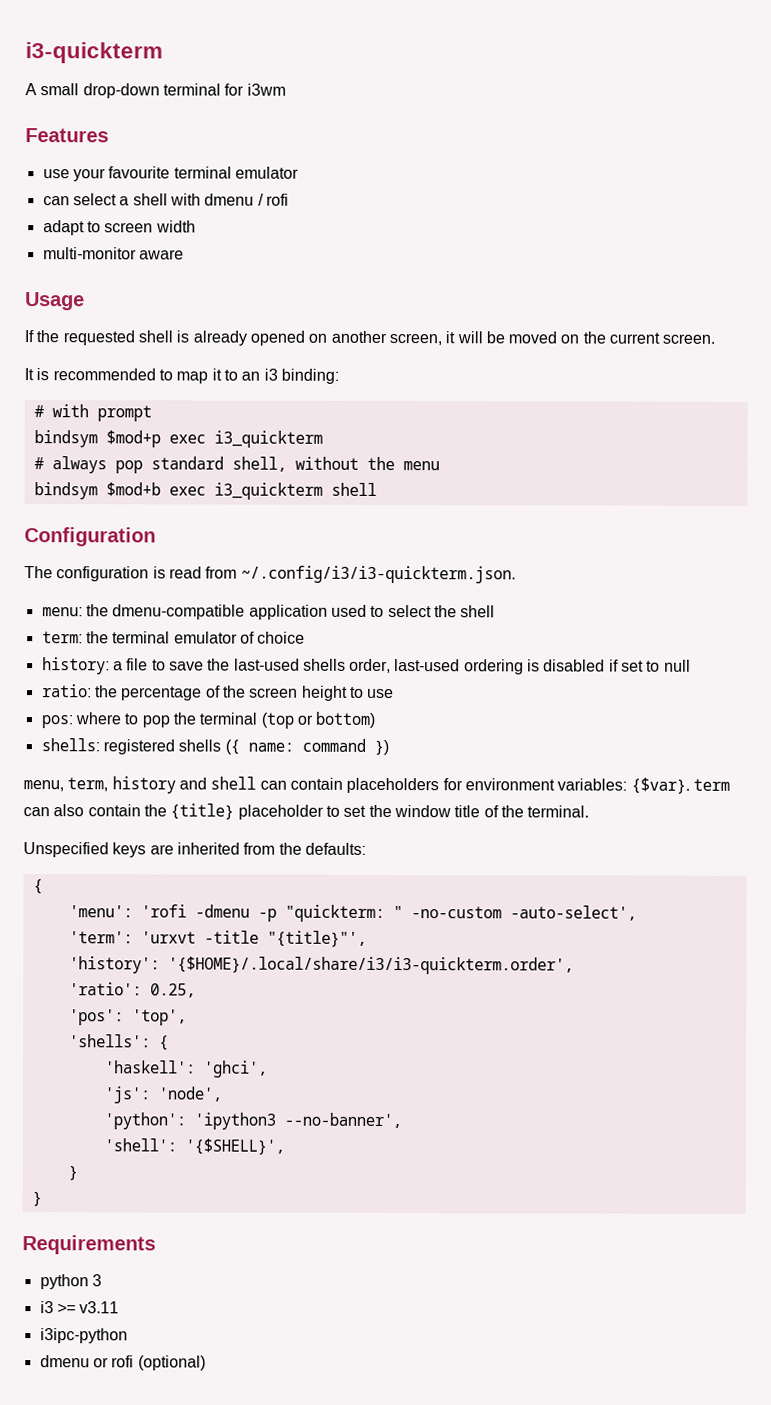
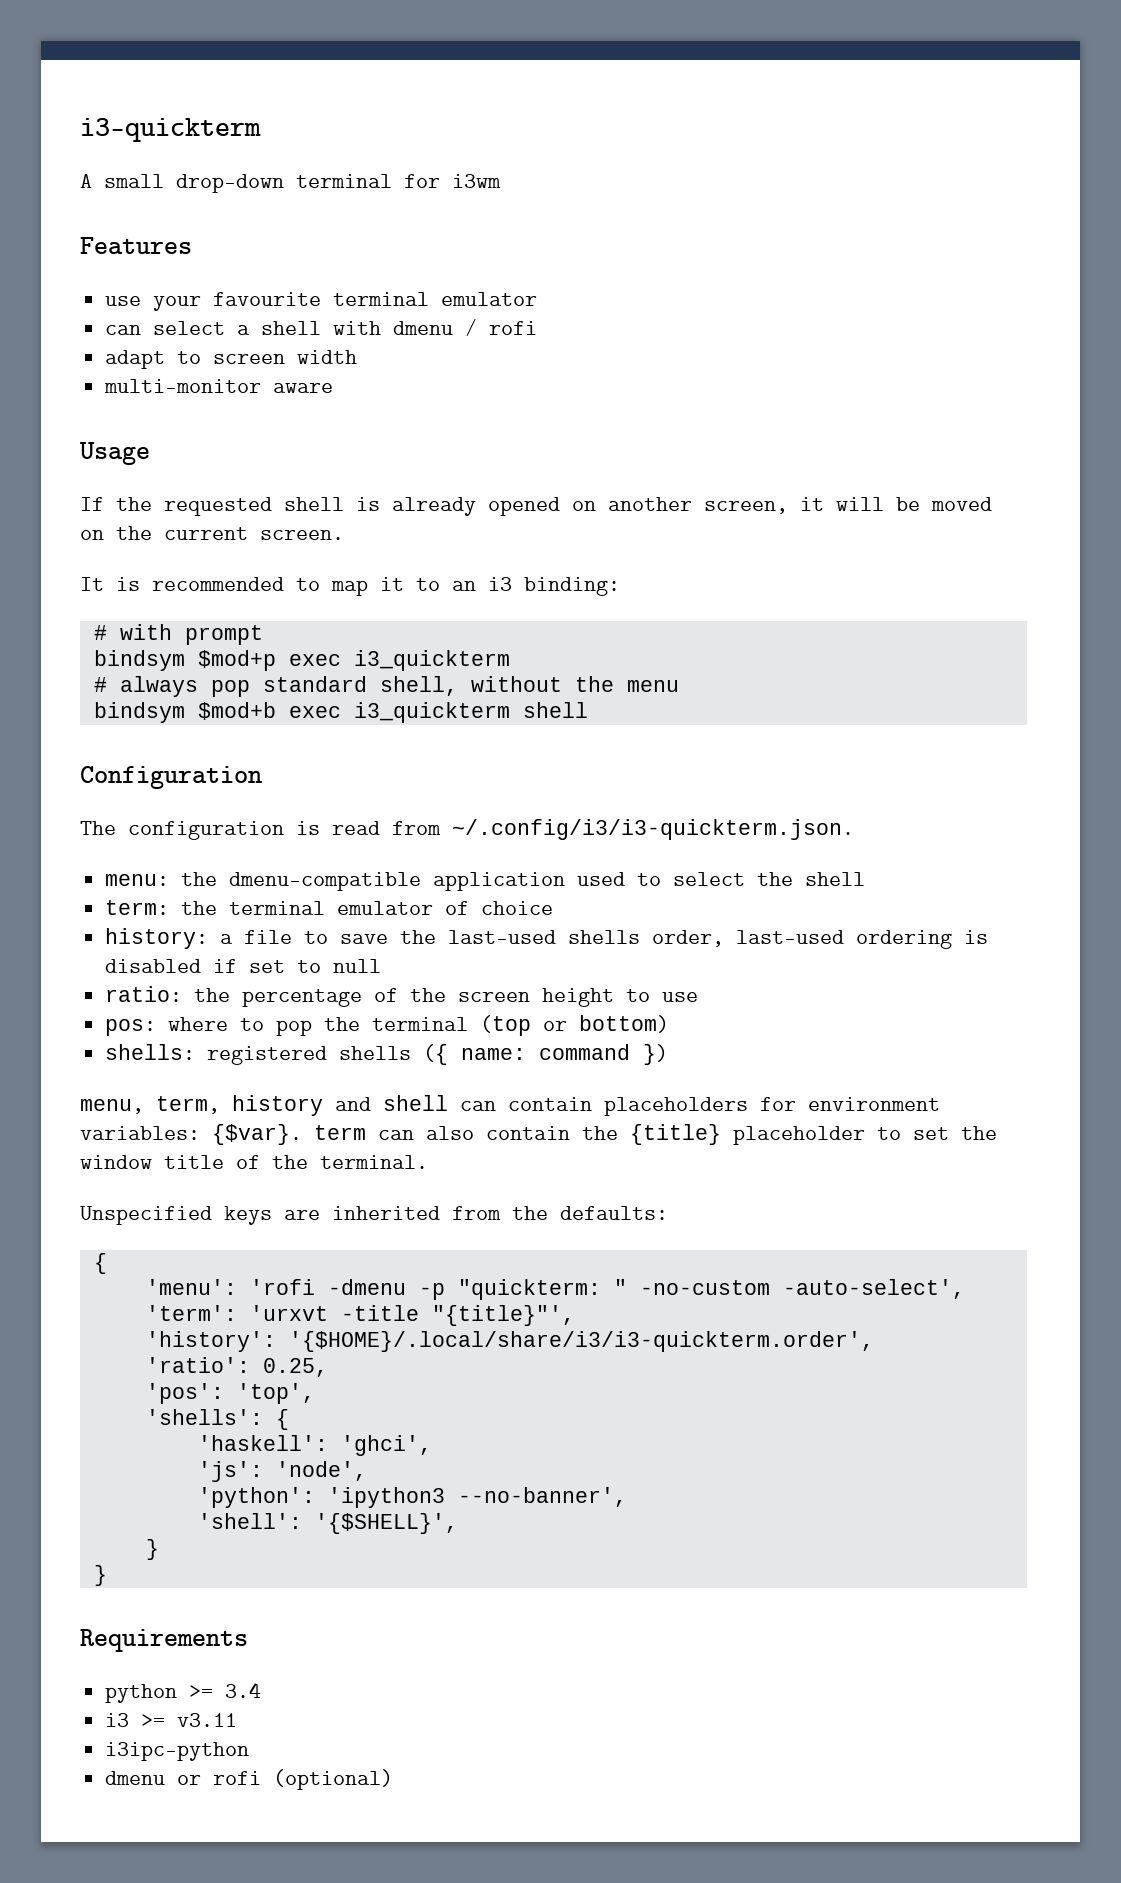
[91,1274,102,1287] 3 -> [189,1682,262,1698] >= 3.4

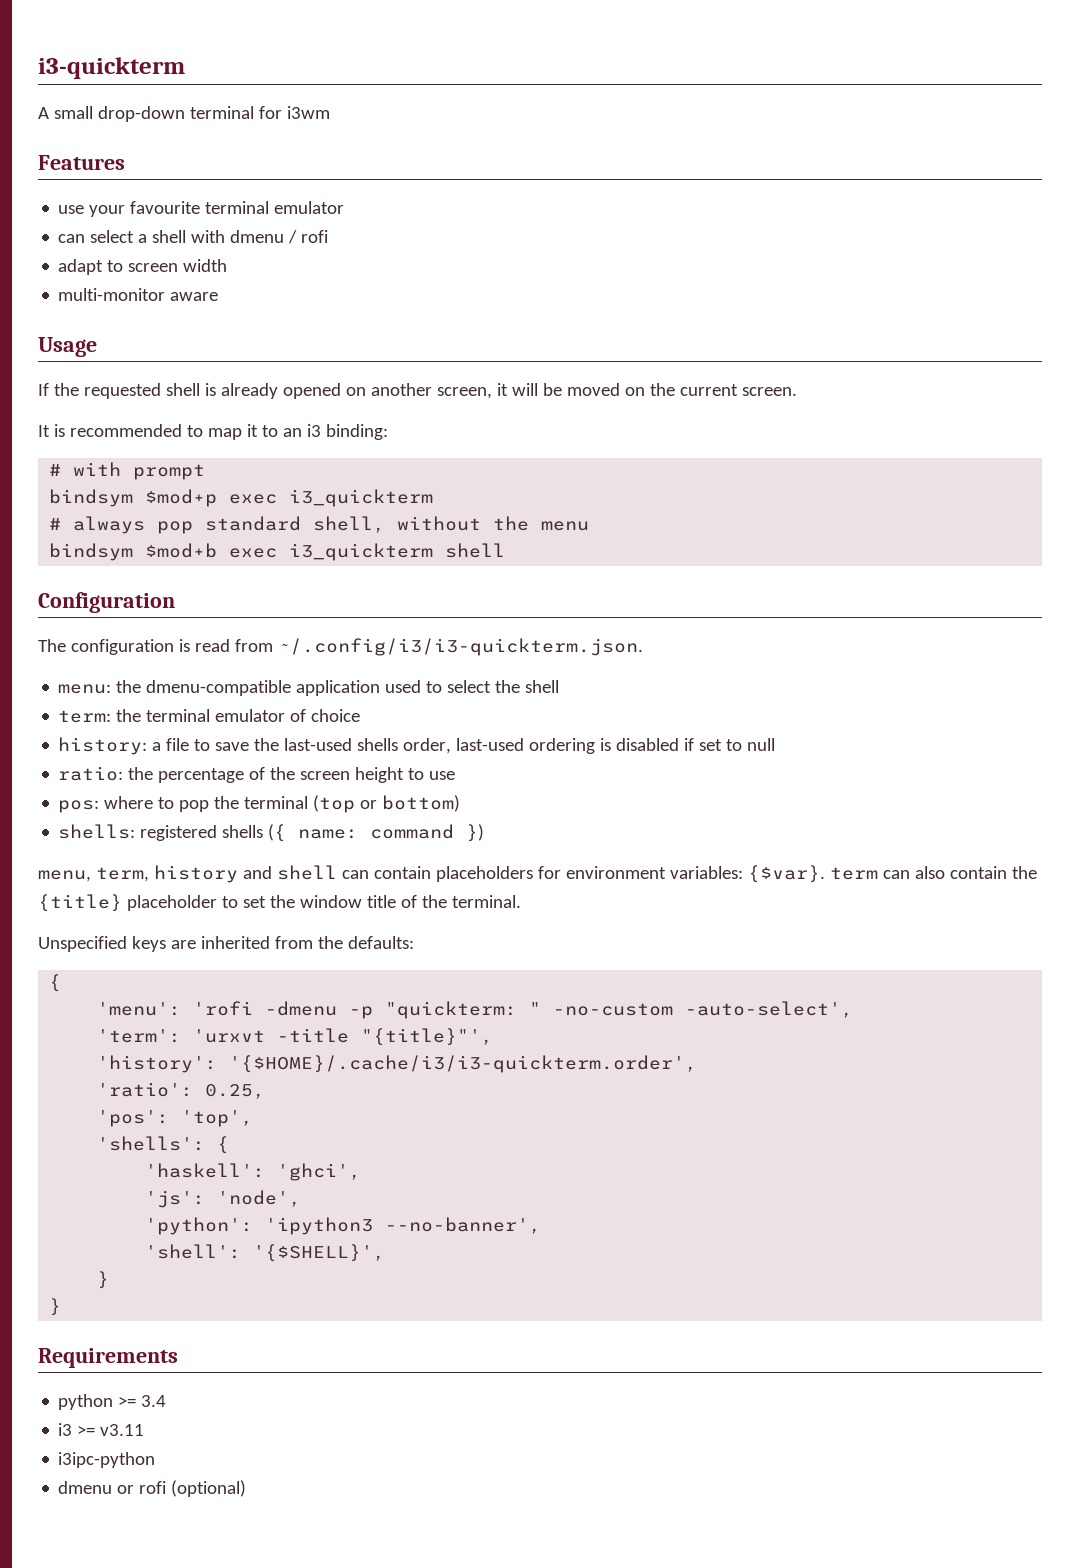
[288,1331,874,1352] '{$HOME}/.local/share/i3/i3-quickterm.order', -> [229,1055,698,1073] '{$HOME}/.cache/i3/i3-quickterm.order',

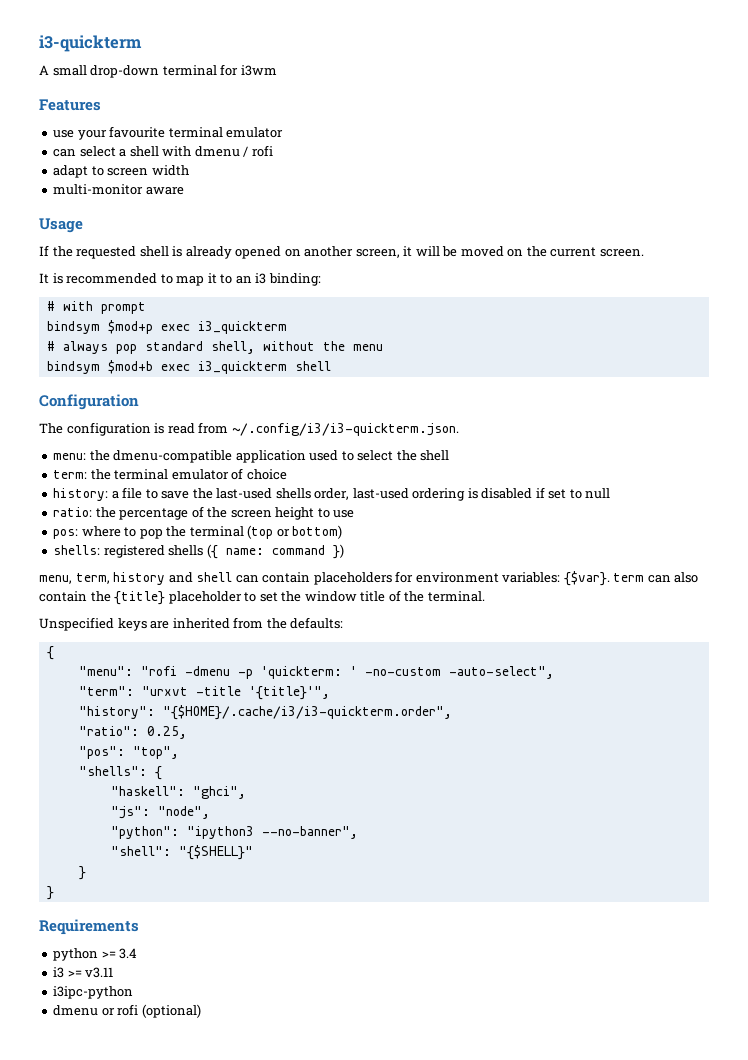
[97,1001,854,1019] [97,1028,494,1046] [97,1055,698,1073] [97,1082,266,1099] [97,1110,254,1127] [97,1136,230,1154] [145,1163,362,1181] [145,1190,302,1208] [145,1217,542,1235] [145,1244,386,1262] 'menu': 'rofi -dmenu -p "quickterm: " -no-custom -auto-select', // 'term': 'urxvt -title "{title}"', // 'history': '{$HOME}/.cache/i3/i3-quickterm.order', // 'ratio': 0.25, // 'pos': 'top', // 'shells': { // 'haskell': 'ghci', // 'js': 'node', // 'python': 'ipython3 --no-banner', // 'shell': '{$SHELL}', -> [78,666,554,679] [78,686,330,700] [78,705,452,720] [78,726,187,739] [78,746,179,759] [78,766,162,780] [110,786,246,799] [110,806,210,819] [110,826,358,839] [110,845,253,860] "menu": "rofi -dmenu -p 'quickterm: ' -no-custom -auto-select", // "term": "urxvt -title '{title}'", // "history": "{$HOME}/.cache/i3/i3-quickterm.order", // "ratio": 0.25, // "pos": "top", // "shells": { // "haskell": "ghci", // "js": "node", // "python": "ipython3 --no-banner", // "shell": "{$SHELL}"

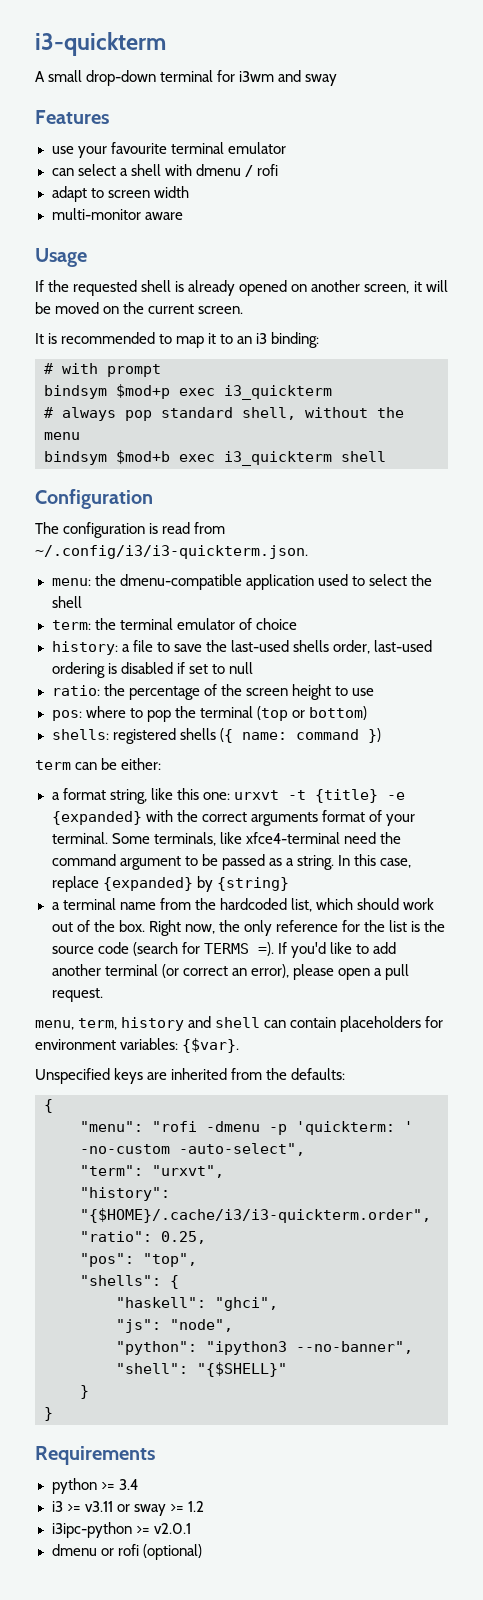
(277, 70) none -> [278,70,338,86] and sway
(344, 551) none -> [35,758,162,770] [51,788,405,804] [51,810,415,826] [51,832,401,846] [51,854,412,870] [51,876,289,892] [51,898,434,912] [51,920,446,936] [51,942,396,958] [51,964,409,980] [51,988,103,1002] // term can be either: // a format string, like this one: urxvt -t {title} -e {expanded} with the correct arguments format of your terminal. Some terminals, like xfce4-terminal need the command argument to be passed as a string. In this case, replace {expanded} by {string} // a terminal name from the hardcoded list, which should work out of the box. Right now, the only reference for the list is the source code (search for TERMS =). If you'd like to add another terminal (or correct an error), please open a pull request.
[613,572,699,583] [39,590,485,605] term can also contain the {title} placeholder to set the window title of the terminal. -> (240, 1045) none
[141,686,330,700] "urxvt -title '{title}'", -> [152,1165,224,1178] "urxvt",
(114, 972) none -> [116,1501,204,1516] or sway >= 1.2
(134, 992) none -> [135,1523,191,1534] >= v2.0.1

